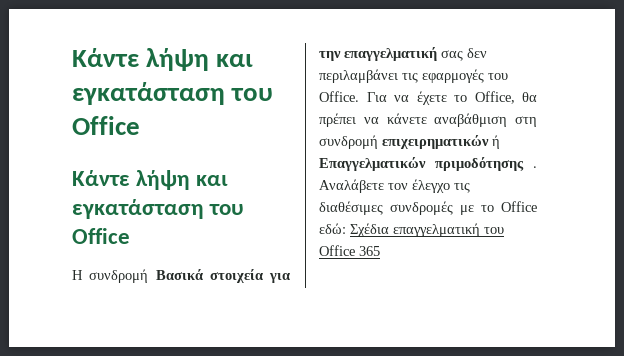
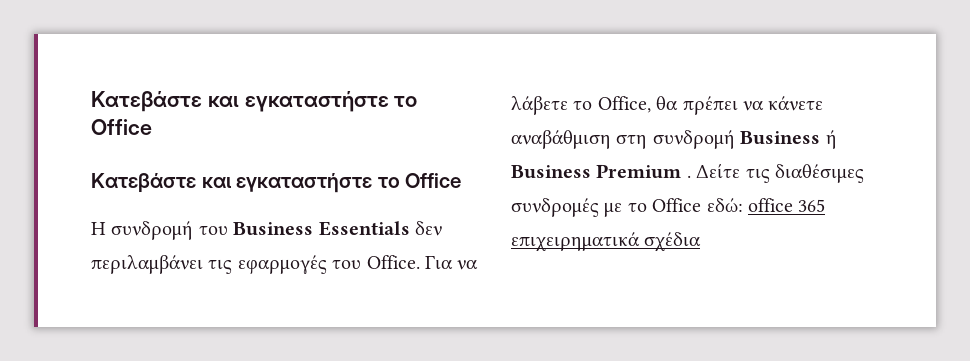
[72,48,254,71] [72,82,274,105] [72,116,140,135] [72,170,229,190] [72,199,245,219] [72,228,130,244] [72,269,290,283] [319,47,463,61] Κάντε λήψη και εγκατάσταση του Office // Κάντε λήψη και εγκατάσταση του Office // Η συνδρομή Βασικά στοιχεία για την επαγγελματική σας -> [91,91,418,112] [91,119,152,135] [91,173,462,193] [91,221,410,240] Κατεβάστε και εγκαταστήστε το Office // Κατεβάστε και εγκαταστήστε το Office // Η συνδρομή του Business Essentials
[416,91,447,105] έχετε -> [511,96,568,115] λάβετε
[382,135,500,149] [319,157,537,171] [319,179,450,193] επιχειρηματικών ή Επαγγελματικών πριμοδότησης . Αναλάβετε τον έλεγχο -> [740,130,837,149] [511,163,741,179] Business ή Business Premium . Δείτε
[350,223,504,237] [319,245,380,256] Σχέδια επαγγελματική του Office 365 -> [748,198,826,212] [511,232,702,252] office 365 επιχειρηματικά σχέδια

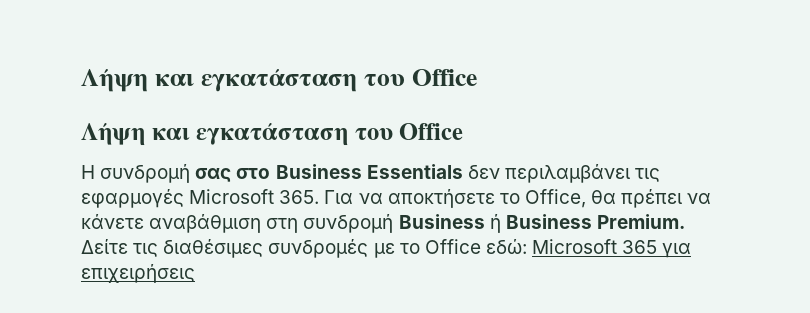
[91,91,418,112] [91,119,152,135] [91,173,400,193] Κατεβάστε και εγκαταστήστε το Office // Κατεβάστε και εγκαταστήστε το -> [81,69,477,92] [81,123,393,146] Λήψη και εγκατάσταση του Office // Λήψη και εγκατάσταση του
[198,226,228,235] του -> [195,168,271,182] σας στο
[332,255,420,269] του Office. -> [189,189,320,204] Microsoft 365.
[511,96,568,115] λάβετε -> [387,189,495,208] αποκτήσετε
[596,164,691,179] Premium . -> [596,214,685,229] Premium.
[748,198,826,212] [511,232,702,252] office 365 επιχειρηματικά σχέδια -> [532,239,692,258] [81,264,195,283] Microsoft 365 για επιχειρήσεις

